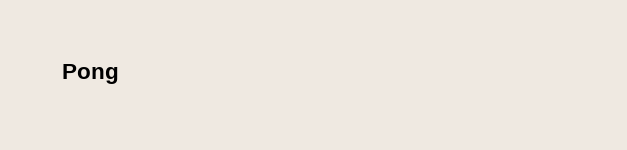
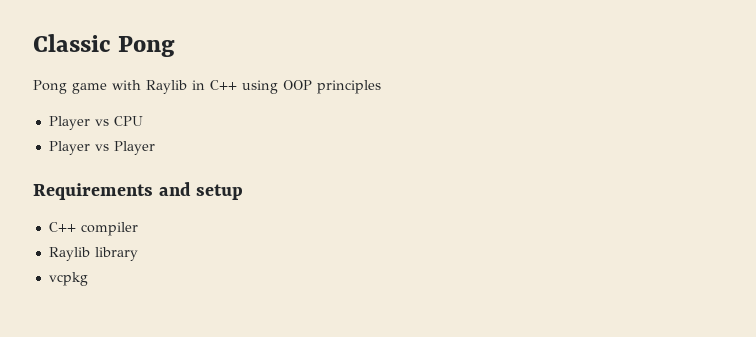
[62,64,119,84] Pong -> [33,34,176,57] [33,80,381,94] [48,116,143,130] [48,141,155,155] [33,182,244,200] [48,222,138,236] [48,247,138,261] [48,272,88,286] Classic Pong // Pong game with Raylib in C++ using OOP principles // Player vs CPU // Player vs Player // Requirements and setup // C++ compiler // Raylib library // vcpkg

